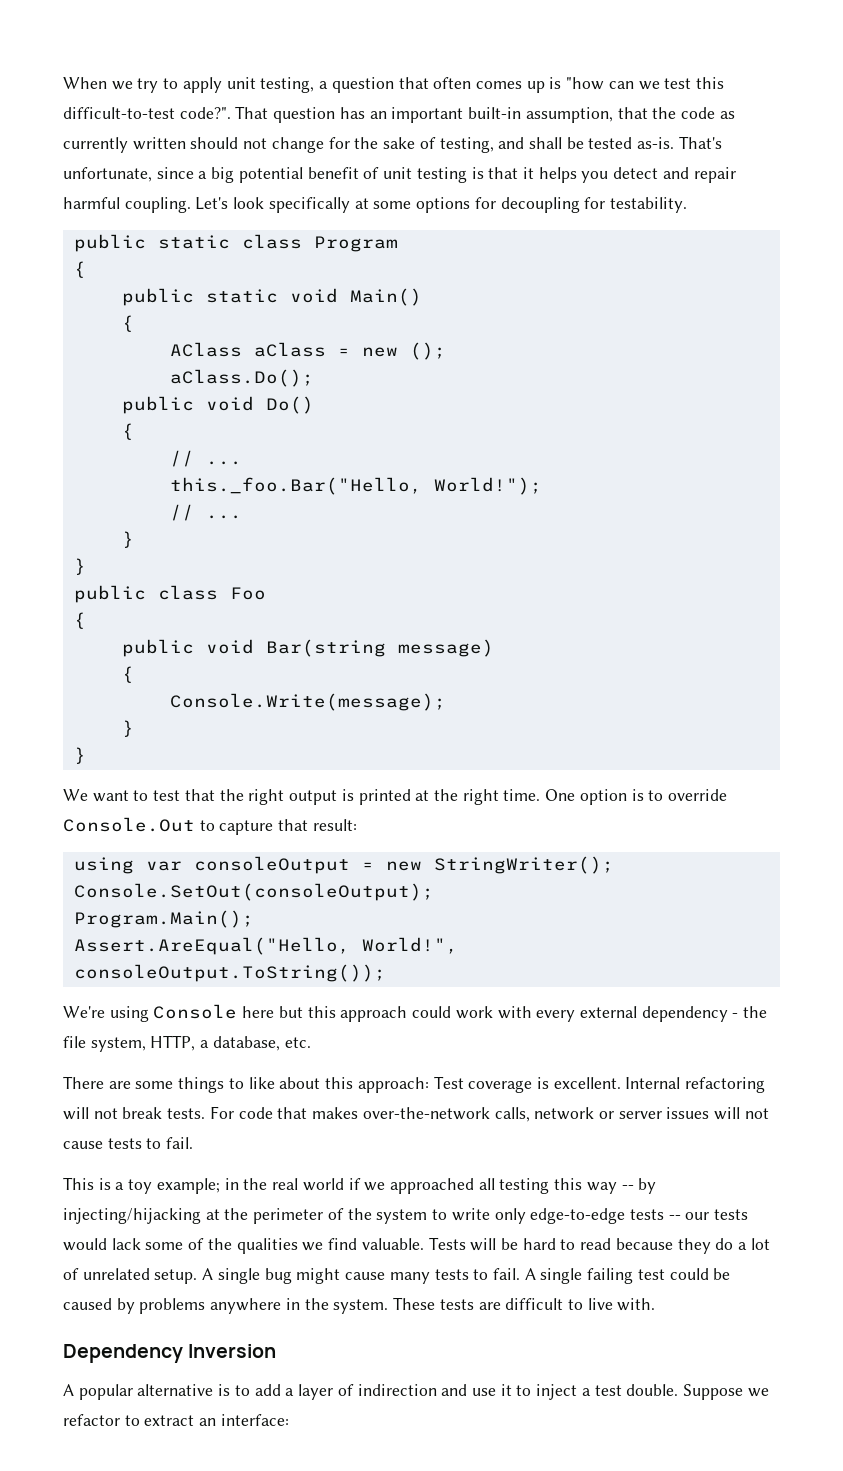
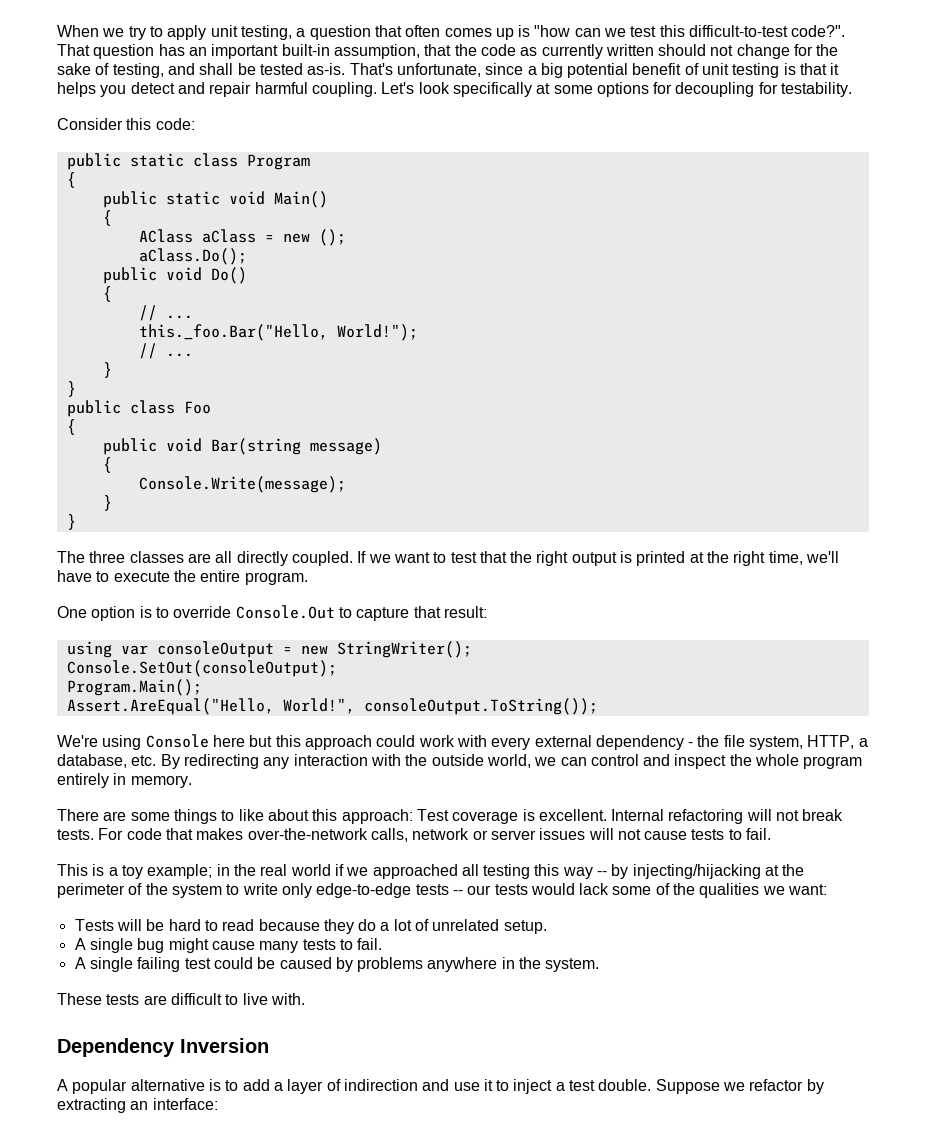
(687, 205) none -> [57,118,195,130] // Consider this code:
[63,789,88,801] We -> [57,551,391,566] The three classes are all directly coupled. If we
[503,789,541,801] time. -> [768,551,840,565] [57,570,308,585] time, we'll have to execute the entire program. //
(311, 1042) none -> [160,754,863,769] [57,773,192,788] By redirecting any interaction with the outside world, we can control and inspect the whole program entirely in memory.
[328,1238,424,1250] find valuable. -> [788,884,828,895] want: //
(198, 1276) none -> (547, 927) //
(520, 1274) none -> (383, 944) //
(389, 1306) none -> (600, 965) //
[124,1415,195,1426] to extract -> [806,1079,824,1094] [57,1098,126,1113] by extracting

